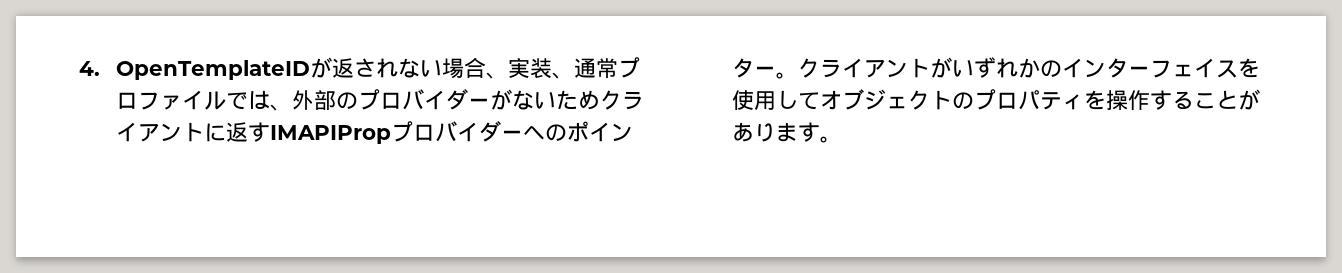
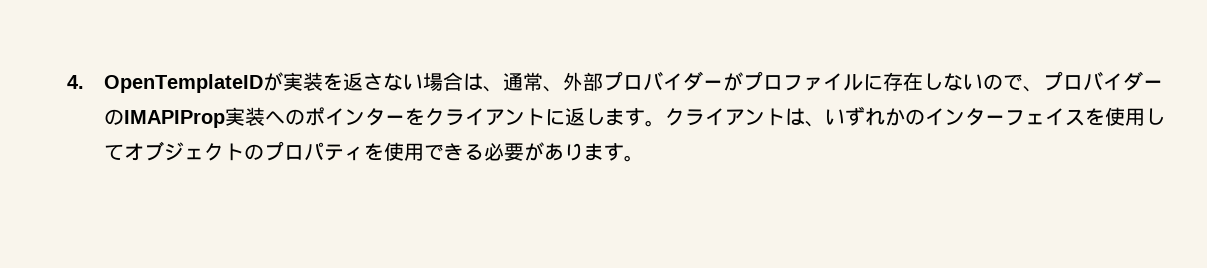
[331,57,640,79] [115,89,644,111] [115,121,633,144] [731,58,776,78] 返されない場合、実装、通常プロファイルでは、外部のプロバイダーがないためクライアントに返すIMAPIPropプロバイダーへのポインター -> [282,71,1163,92] [103,107,645,128] 実装を返さない場合は、通常、外部プロバイダーがプロファイルに存在しないので、プロバイダーのIMAPIProp実装へのポインターをクライアントに返します
[929,57,952,78] が -> [784,108,825,127] は、
[1105,90,1238,110] 操作すること -> [383,142,524,161] 使用できる必要

